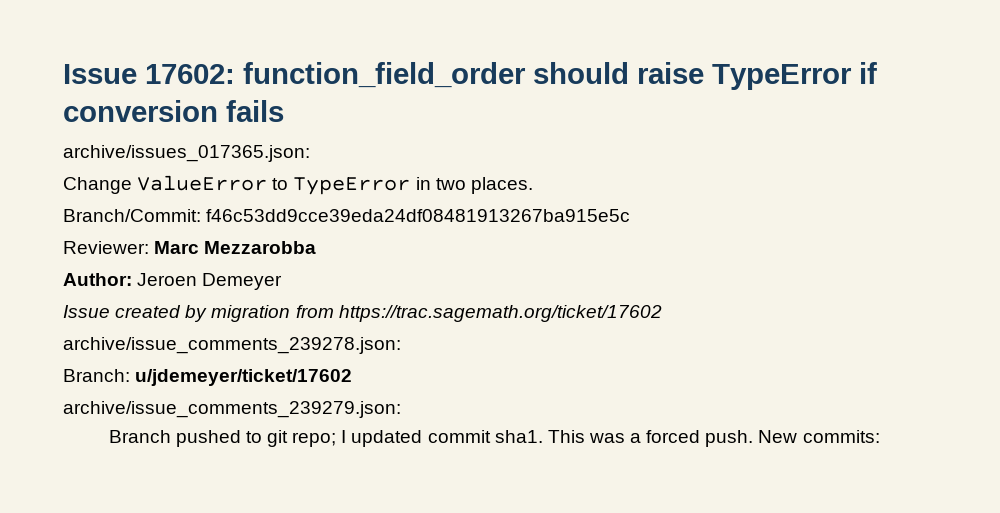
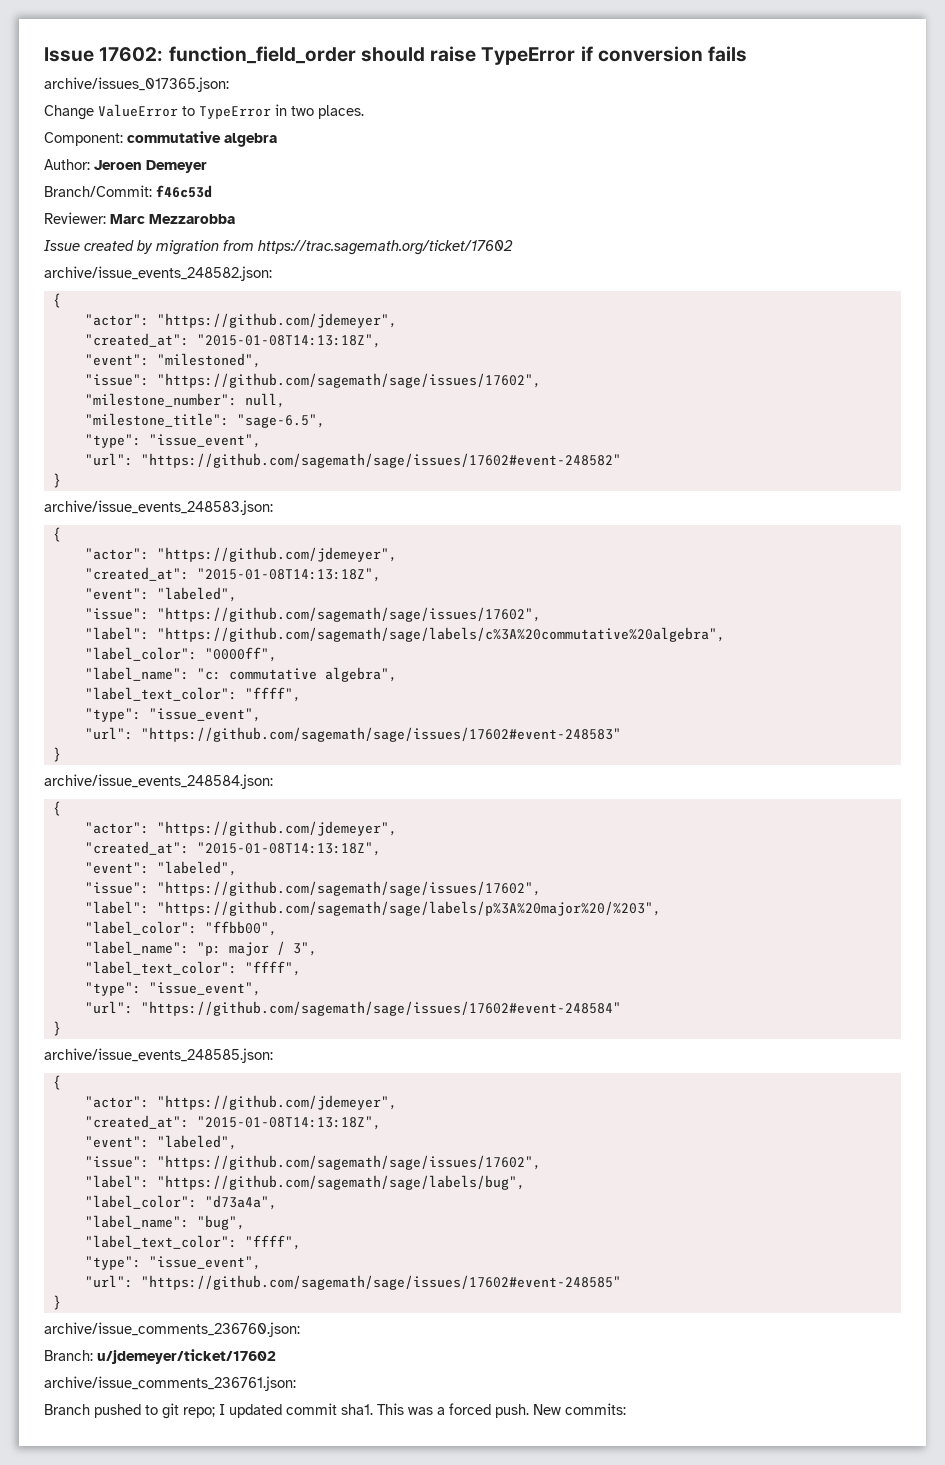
(533, 185) none -> [44,131,277,147] [44,159,207,173] // Component: commutative algebra // Author: Jeroen Demeyer
[206,209,631,222] f46c53dd9cce39eda24df08481913267ba915e5c -> [156,185,212,198] f46c53d
[63,273,283,290] // Author: Jeroen Demeyer -> (235, 219) none
[63,337,401,354] archive/issue_comments_239278.json: -> [44,266,272,281] [52,293,61,308] [84,313,397,328] [84,333,381,348] [84,353,261,368] [84,373,541,388] [84,393,285,408] [84,413,325,428] [84,434,261,448] [84,453,621,468] [52,473,61,488] [44,500,273,515] [52,527,61,542] [84,547,397,562] [84,567,381,582] [84,587,237,602] [84,607,541,622] [84,627,725,642] [84,647,277,662] [84,667,397,682] [84,687,301,702] [84,708,261,722] [84,727,621,742] [52,747,61,762] [44,774,273,789] [52,801,61,816] [84,821,397,836] [84,841,381,856] [84,861,237,876] [84,881,541,896] [84,901,661,916] [84,921,277,936] [84,941,317,956] [84,961,301,976] [84,982,261,996] [84,1001,621,1016] [52,1021,61,1036] [44,1048,273,1063] [52,1075,61,1090] [84,1095,397,1110] [84,1115,381,1130] [84,1135,237,1150] [84,1155,541,1170] [84,1175,525,1190] [84,1195,277,1210] [84,1215,245,1230] [84,1235,301,1250] [84,1256,261,1270] [84,1275,621,1290] [52,1295,61,1310] [44,1322,300,1337] archive/issue_events_248582.json: // { // "actor": "https://github.com/jdemeyer", // "created_at": "2015-01-08T14:13:18Z", // "event": "milestoned", // "issue": "https://github.com/sagemath/sage/issues/17602", // "milestone_number": null, // "milestone_title": "sage-6.5", // "type": "issue_event", // "url": "https://github.com/sagemath/sage/issues/17602#event-248582" // } // archive/issue_events_248583.json: // { // "actor": "https://github.com/jdemeyer", // "created_at": "2015-01-08T14:13:18Z", // "event": "labeled", // "issue": "https://github.com/sagemath/sage/issues/17602", // "label": "https://github.com/sagemath/sage/labels/c%3A%20commutative%20algebra", // "label_color": "0000ff", // "label_name": "c: commutative algebra", // "label_text_color": "ffff", // "type": "issue_event", // "url": "https://github.com/sagemath/sage/issues/17602#event-248583" // } // archive/issue_events_248584.json: // { // "actor": "https://github.com/jdemeyer", // "created_at": "2015-01-08T14:13:18Z", // "event": "labeled", // "issue": "https://github.com/sagemath/sage/issues/17602", // "label": "https://github.com/sagemath/sage/labels/p%3A%20major%20/%203", // "label_color": "ffbb00", // "label_name": "p: major / 3", // "label_text_color": "ffff", // "type": "issue_event", // "url": "https://github.com/sagemath/sage/issues/17602#event-248584" // } // archive/issue_events_248585.json: // { // "actor": "https://github.com/jdemeyer", // "created_at": "2015-01-08T14:13:18Z", // "event": "labeled", // "issue": "https://github.com/sagemath/sage/issues/17602", // "label": "https://github.com/sagemath/sage/labels/bug", // "label_color": "d73a4a", // "label_name": "bug", // "label_text_color": "ffff", // "type": "issue_event", // "url": "https://github.com/sagemath/sage/issues/17602#event-248585" // } // archive/issue_comments_236760.json:
[63,401,401,418] archive/issue_comments_239279.json: -> [44,1376,296,1391] archive/issue_comments_236761.json:

